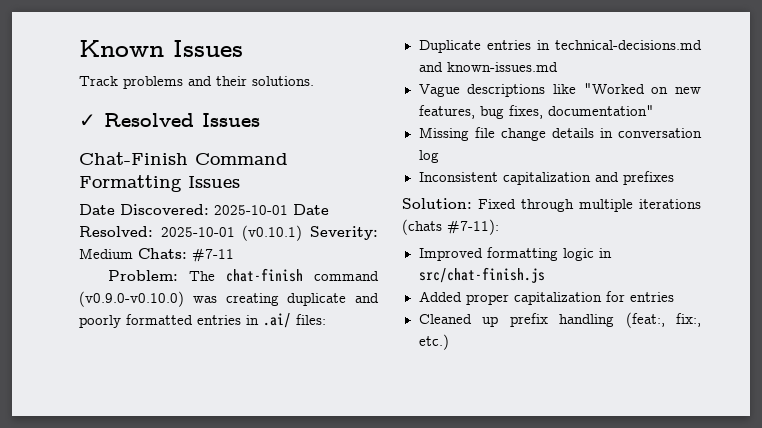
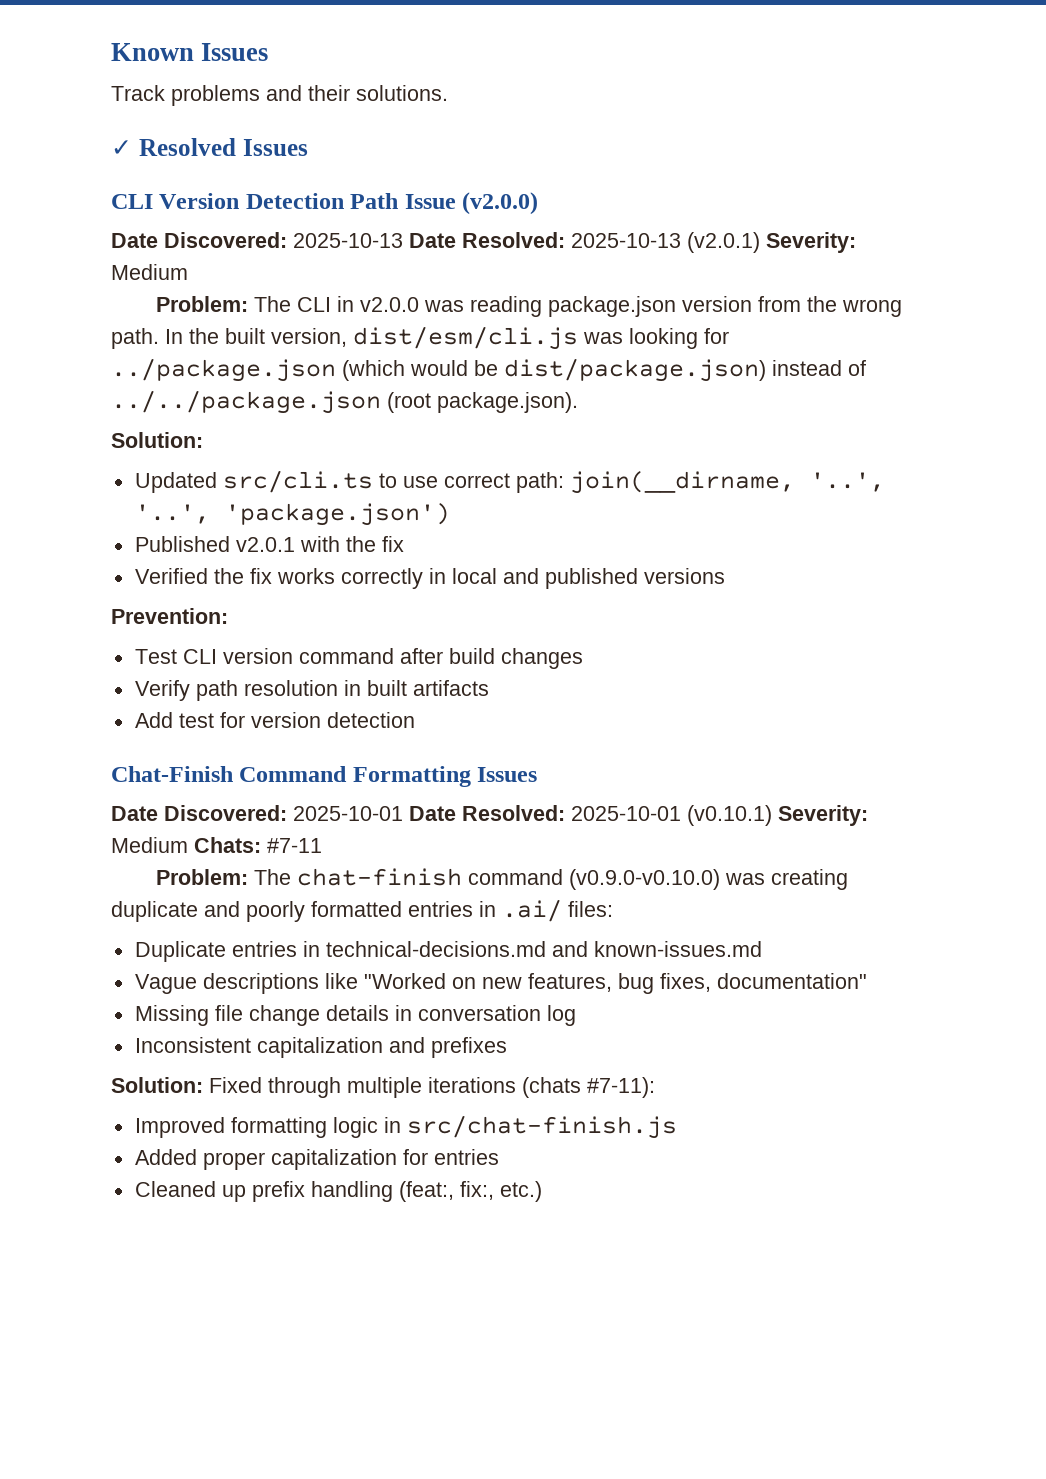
(260, 120) none -> [111,192,539,215] [111,232,856,253] [111,264,188,280] [156,296,903,317] [111,326,729,350] [111,358,866,382] [111,390,578,414] [111,432,203,448] [134,470,885,494] [134,503,450,526] [134,536,404,552] [134,568,725,589] [111,608,228,624] [134,648,583,669] [134,680,489,701] [134,712,415,728] // CLI Version Detection Path Issue (v2.0.0) // Date Discovered: 2025-10-13 Date Resolved: 2025-10-13 (v2.0.1) Severity: Medium // Problem: The CLI in v2.0.0 was reading package.json version from the wrong path. In the built version, dist/esm/cli.js was looking for ../package.json (which would be dist/package.json) instead of ../../package.json (root package.json). // Solution: // Updated src/cli.ts to use correct path: join(__dirname, '..', '..', 'package.json') // Published v2.0.1 with the fix // Verified the fix works correctly in local and published versions // Prevention: // Test CLI version command after build changes // Verify path resolution in built artifacts // Add test for version detection

